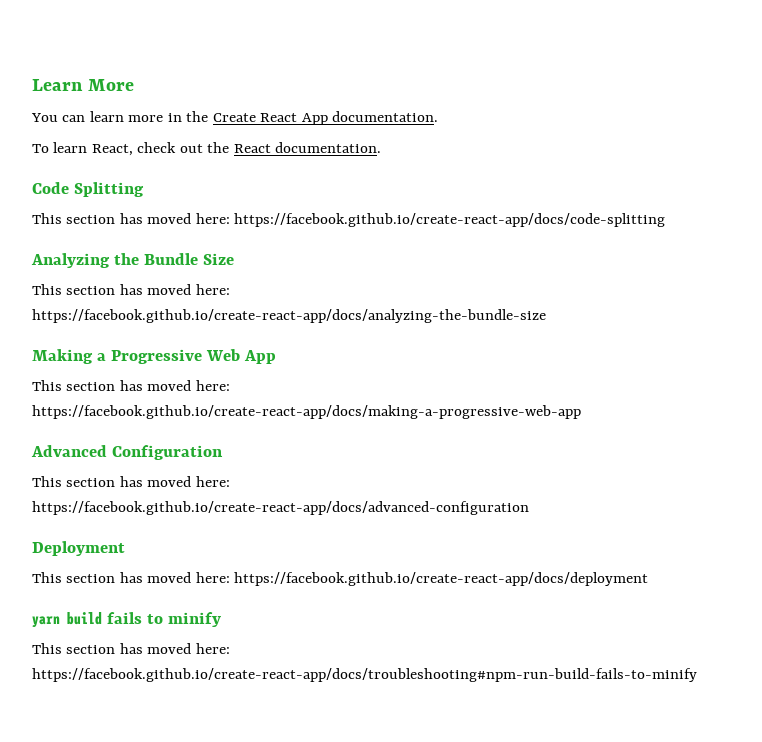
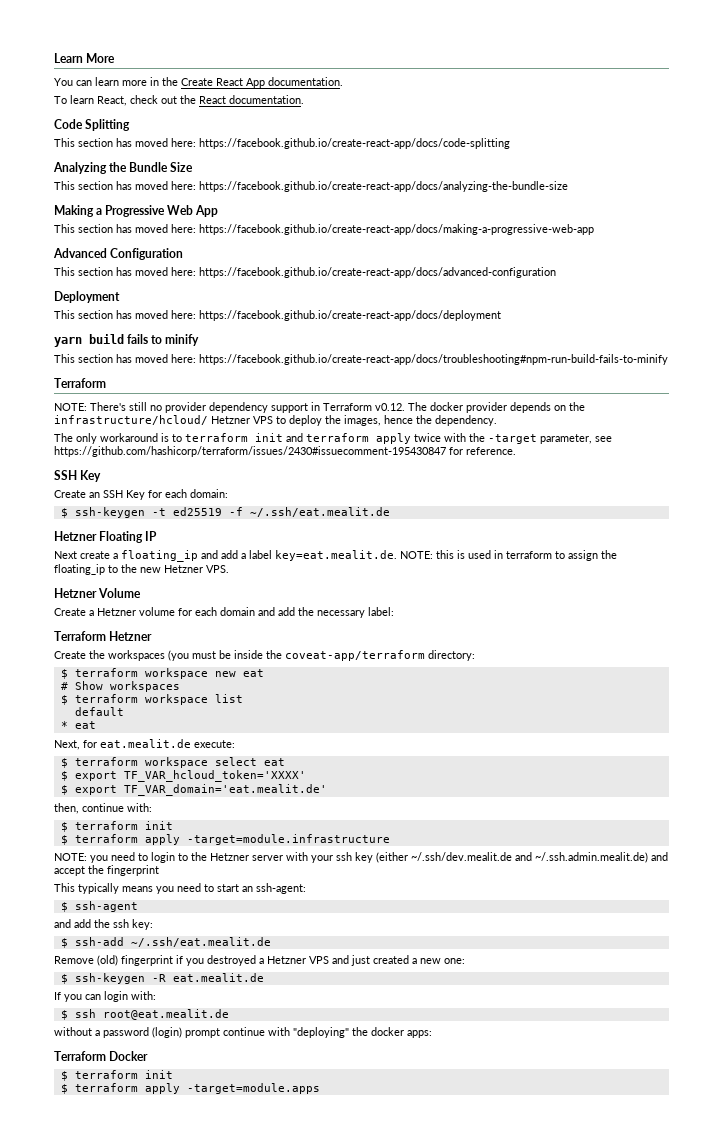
(697, 675) none -> [54,378,106,388] [54,402,585,413] [54,415,497,426] [54,433,612,444] [54,446,516,457] [54,470,102,482] [54,489,228,500] [60,507,390,518] [54,531,158,543] [54,550,617,562] [54,564,229,575] [54,588,142,598] [54,607,394,618] [54,631,153,641] [54,650,475,661] [60,668,264,679] [60,681,180,692] [60,694,243,705] [74,707,124,716] [60,721,96,729] [54,739,235,750] [60,757,285,768] [60,770,306,782] [60,784,327,796] [54,803,152,814] [60,821,173,832] [60,834,390,845] [54,852,668,863] [54,865,159,876] [54,883,306,894] [60,901,138,912] [54,919,153,930] [60,937,271,948] [54,955,465,966] [60,973,264,984] [54,991,156,1002] [60,1009,229,1020] [54,1027,432,1038] [54,1051,149,1061] [60,1070,173,1081] [60,1083,320,1094] // Terraform // NOTE: There's still no provider dependency support in Terraform v0.12. The docker provider depends on the infrastructure/hcloud/ Hetzner VPS to deploy the images, hence the dependency. // The only workaround is to terraform init and terraform apply twice with the -target parameter, see https://github.com/hashicorp/terraform/issues/2430#issuecomment-195430847 for reference. // SSH Key // Create an SSH Key for each domain: // $ ssh-keygen -t ed25519 -f ~/.ssh/eat.mealit.de // Hetzner Floating IP // Next create a floating_ip and add a label key=eat.mealit.de. NOTE: this is used in terraform to assign the floating_ip to the new Hetzner VPS. // Hetzner Volume // Create a Hetzner volume for each domain and add the necessary label: // Terraform Hetzner // Create the workspaces (you must be inside the coveat-app/terraform directory: // $ terraform workspace new eat // # Show workspaces // $ terraform workspace list // default // * eat // Next, for eat.mealit.de execute: // $ terraform workspace select eat // $ export TF_VAR_hcloud_token='XXXX' // $ export TF_VAR_domain='eat.mealit.de' // then, continue with: // $ terraform init // $ terraform apply -target=module.infrastructure // NOTE: you need to login to the Hetzner server with your ssh key (either ~/.ssh/dev.mealit.de and ~/.ssh.admin.mealit.de) and accept the fingerprint // This typically means you need to start an ssh-agent: // $ ssh-agent // and add the ssh key: // $ ssh-add ~/.ssh/eat.mealit.de // Remove (old) fingerprint if you destroyed a Hetzner VPS and just created a new one: // $ ssh-keygen -R eat.mealit.de // If you can login with: // $ ssh root@eat.mealit.de // without a password (login) prompt continue with "deploying" the docker apps: // Terraform Docker // $ terraform init // $ terraform apply -target=module.apps

